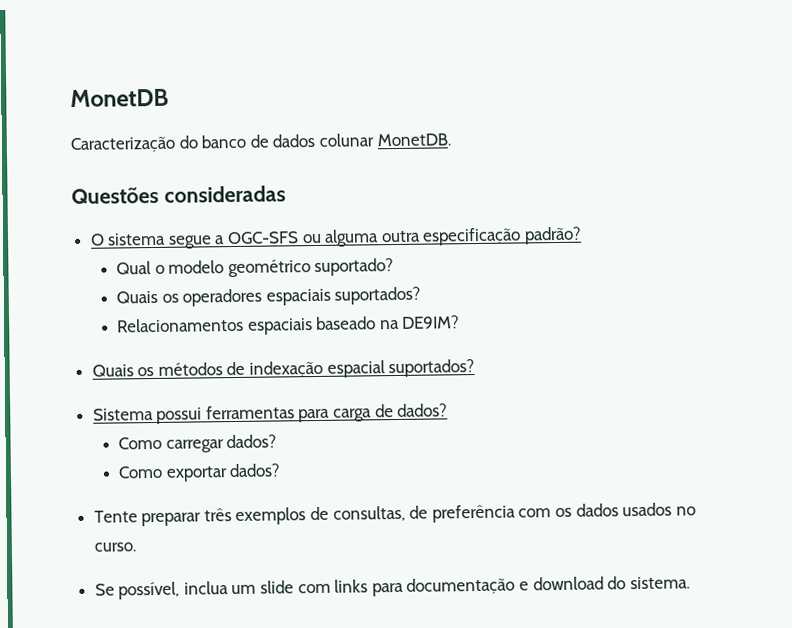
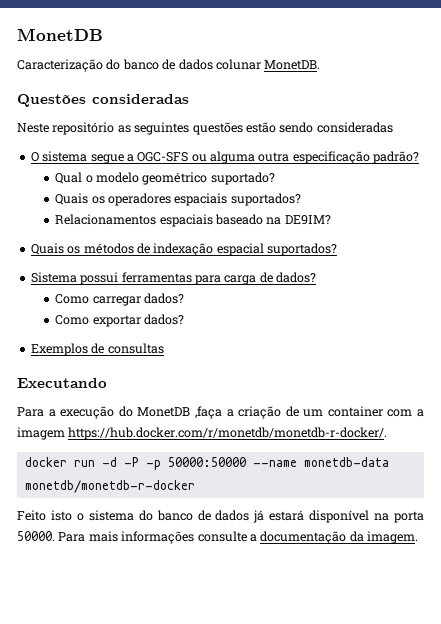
(286, 194) none -> [17,122,393,135] // Neste repositório as seguintes questões estão sendo consideradas
[93,502,696,527] [93,542,136,552] [94,576,690,600] Tente preparar três exemplos de consultas, de preferência com os dados usados no curso. // Se possível, inclua um slide com links para documentação e download do sistema. -> [30,343,164,356] [17,378,107,388] [17,406,424,419] [17,427,388,440] [24,457,389,470] [24,480,195,493] [17,510,425,523] [17,531,418,544] Exemplos de consultas // Executando // Para a execução do MonetDB ,faça a criação de um container com a imagem https://hub.docker.com/r/monetdb/monetdb-r-docker/. // docker run -d -P -p 50000:50000 --name monetdb-data monetdb/monetdb-r-docker // Feito isto o sistema do banco de dados já estará disponível na porta 50000. Para mais informações consulte a documentação da imagem.

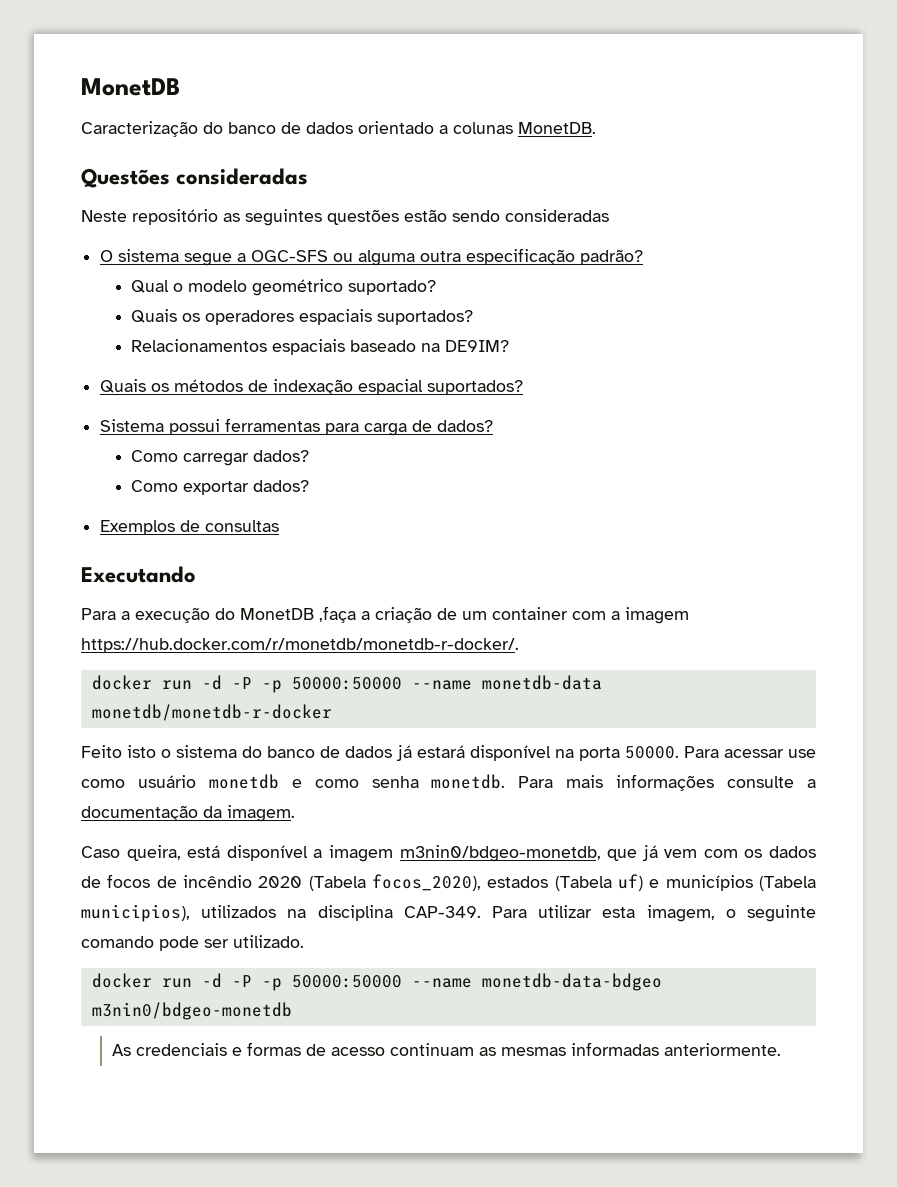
[215,59,261,70] colunar -> [358,121,513,134] orientado a colunas
(86, 537) none -> [723,749,816,758] [81,774,554,789] acessar use como usuário monetdb e como senha monetdb. Para
(418, 537) none -> [81,845,817,862] [81,874,817,891] [81,904,817,922] [81,935,304,951] [91,973,662,991] [91,1002,292,1020] [112,1042,782,1056] // Caso queira, está disponível a imagem m3nin0/bdgeo-monetdb, que já vem com os dados de focos de incêndio 2020 (Tabela focos_2020), estados (Tabela uf) e municípios (Tabela municipios), utilizados na disciplina CAP-349. Para utilizar esta imagem, o seguinte comando pode ser utilizado. // docker run -d -P -p 50000:50000 --name monetdb-data-bdgeo m3nin0/bdgeo-monetdb // As credenciais e formas de acesso continuam as mesmas informadas anteriormente.

